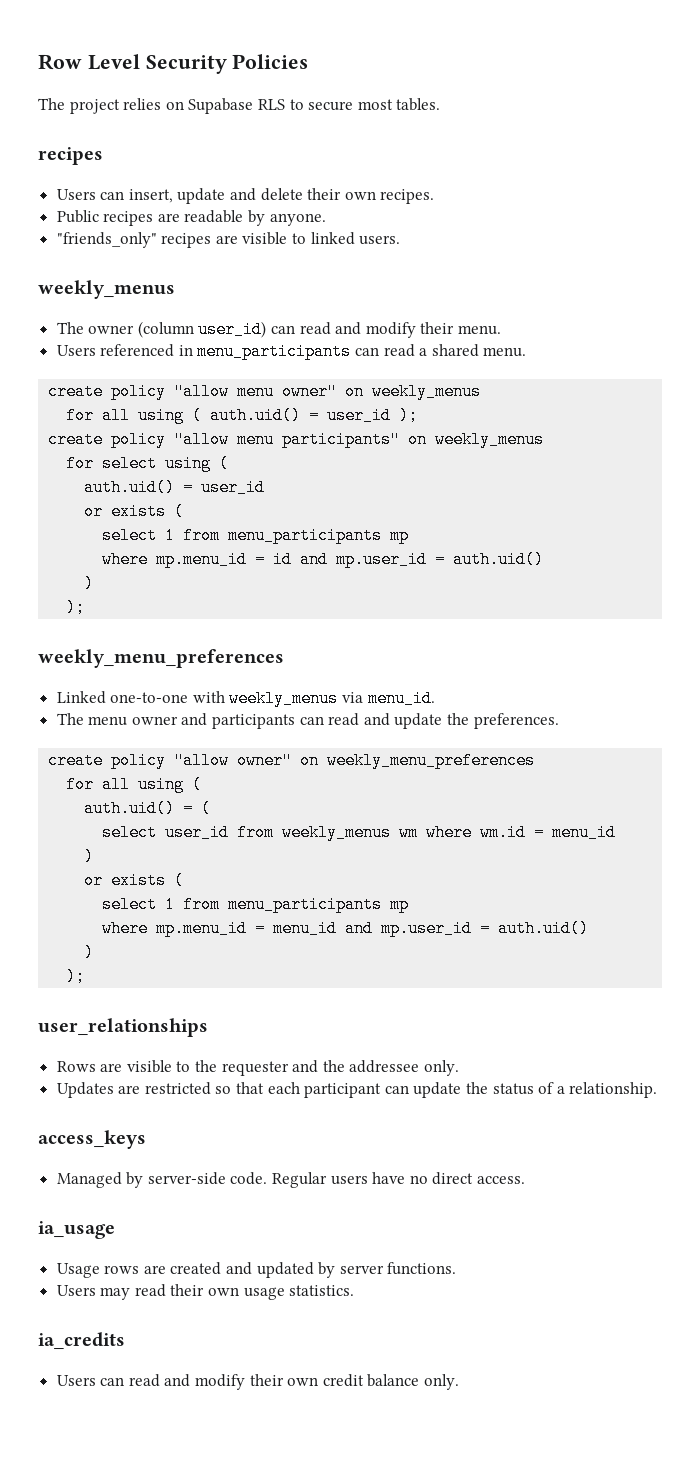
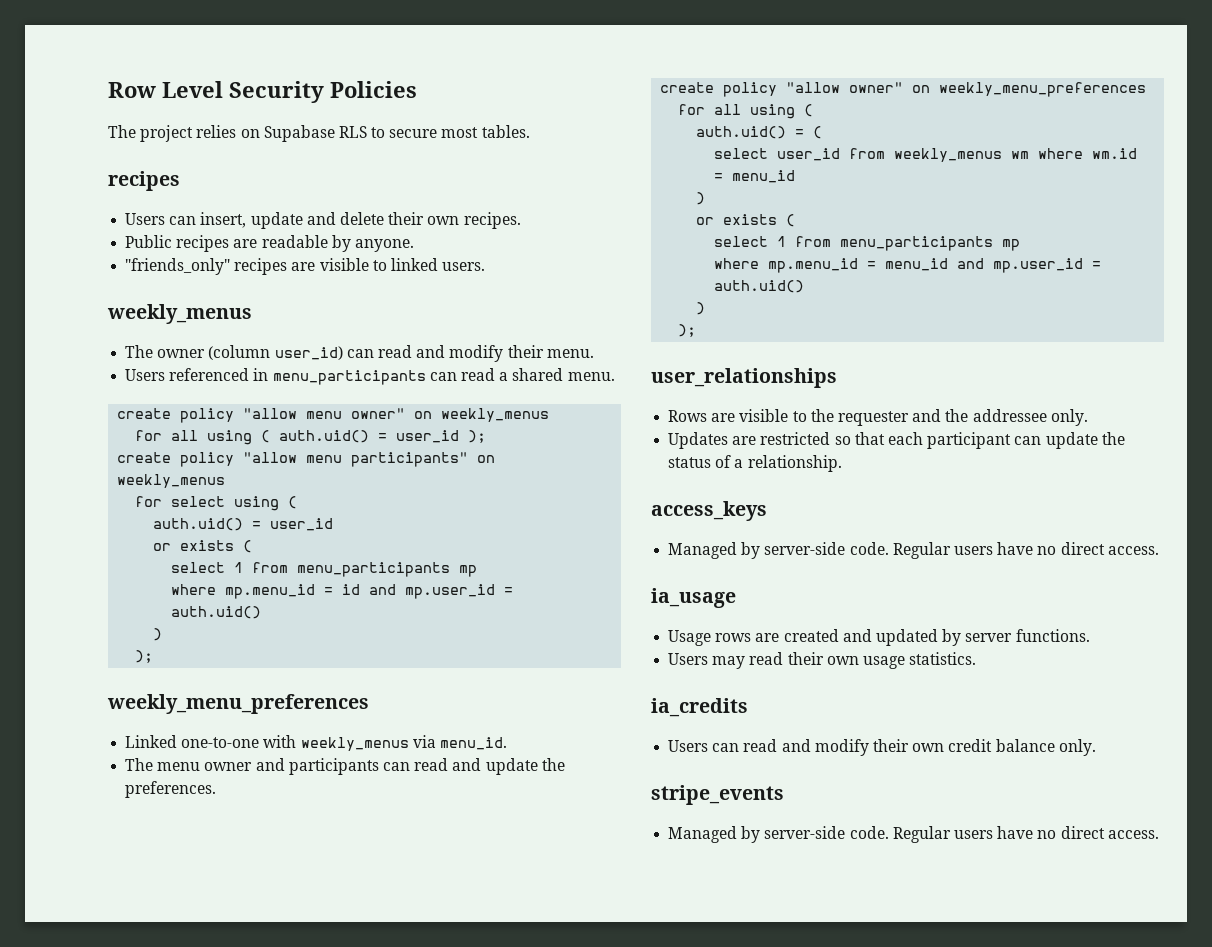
(460, 1382) none -> [651,785,784,805] [668,826,1159,843] // stripe_events // Managed by server-side code. Regular users have no direct access.

